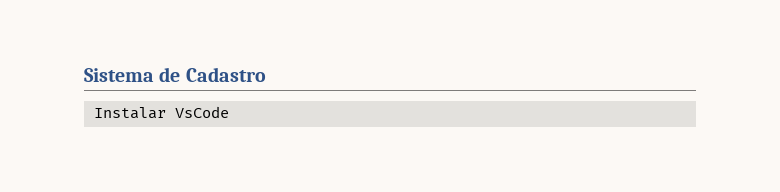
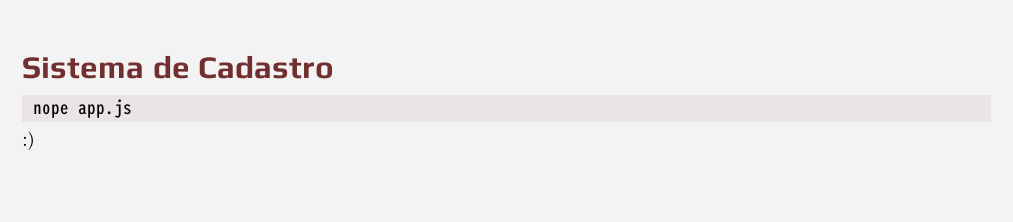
[93,106,229,119] Instalar VsCode -> [32,99,132,118] [22,131,35,150] nope app.js // :)

